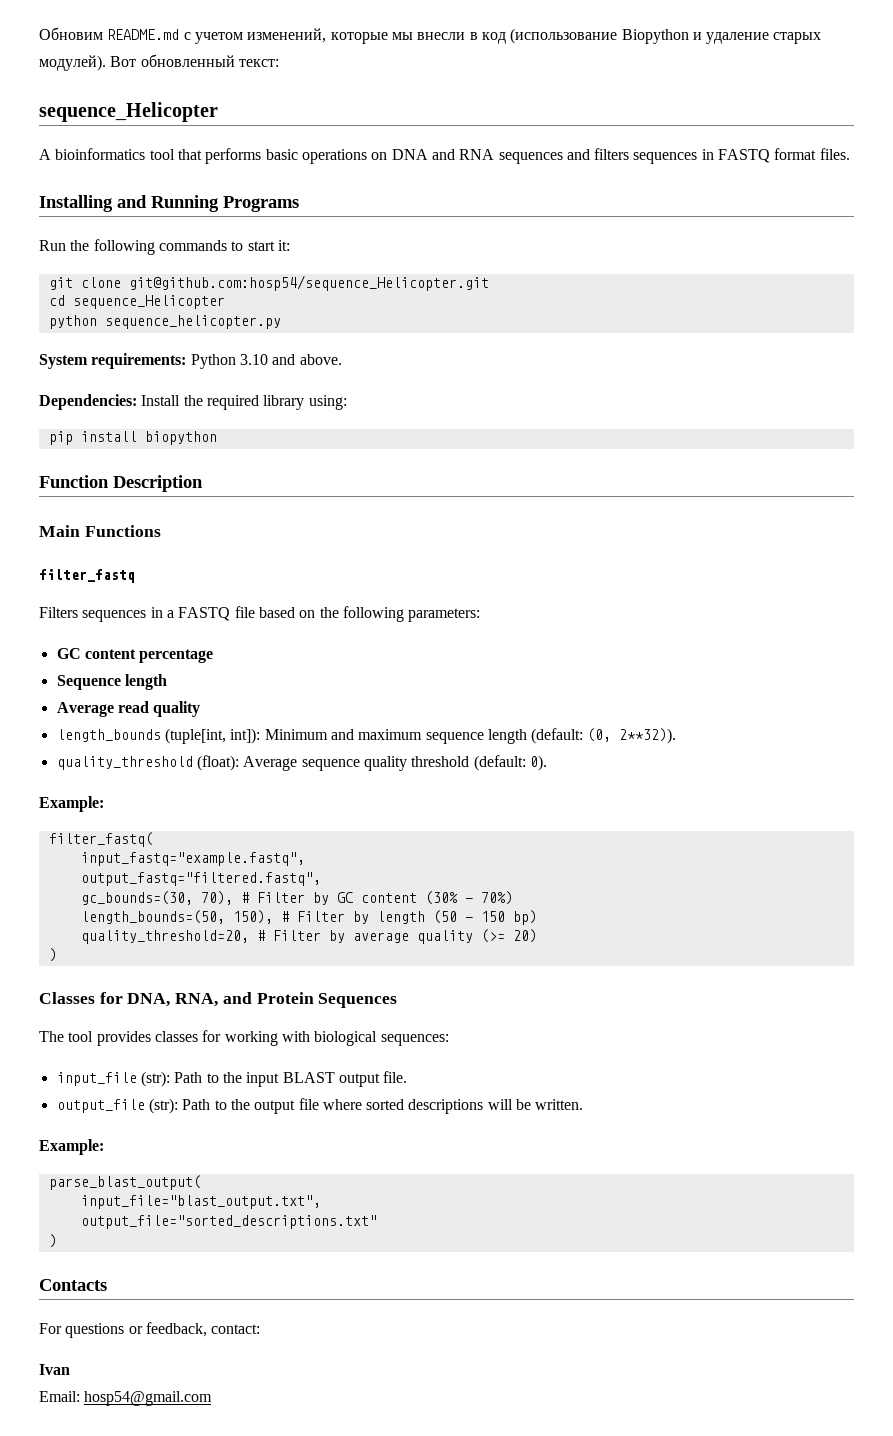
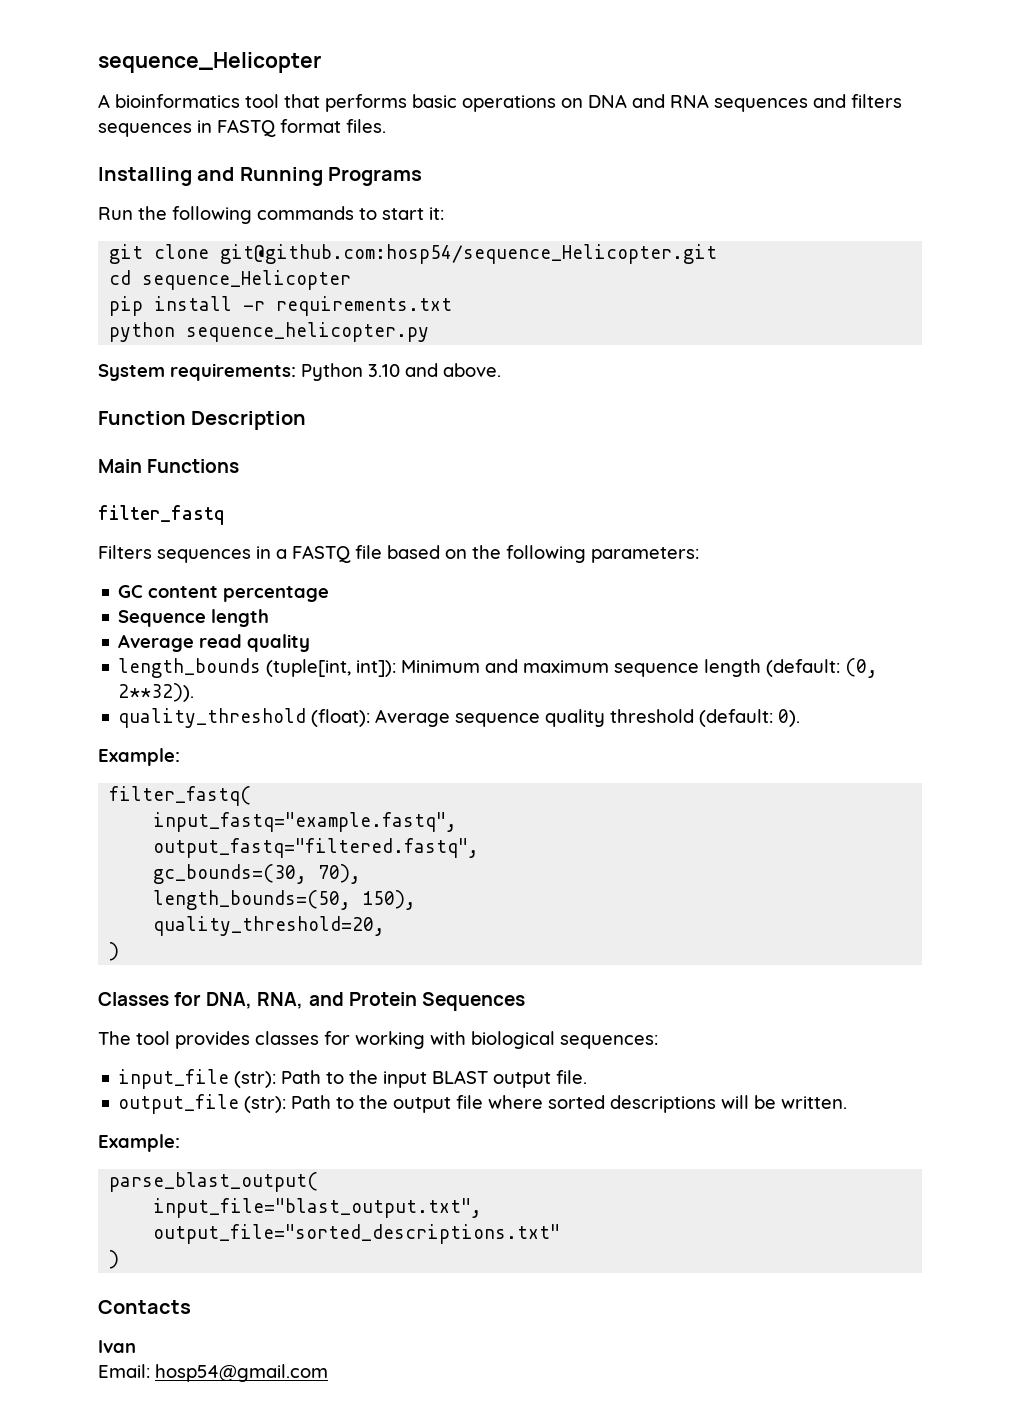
[39,27,822,44] [39,54,279,71] Обновим README.md с учетом изменений, которые мы внесли в код (использование Biopython и удаление старых модулей). Вот обновленный текст: // -> (98, 62) none
(225, 302) none -> [109,296,453,316] // pip install -r requirements.txt
[39,394,347,410] [48,431,217,445] // Dependencies: Install the required library using: // pip install biopython -> (501, 370) none
[240,891,513,905] [80,910,537,925] [80,929,537,944] # Filter by GC content (30% - 70%) // length_bounds=(50, 150), # Filter by length (50 - 150 bp) // quality_threshold=20, # Filter by average quality (>= 20) -> [153,890,417,910] [153,916,386,936] // length_bounds=(50, 150), // quality_threshold=20,
[39,1322,261,1338] // For questions or feedback, contact: -> (191, 1307) none

